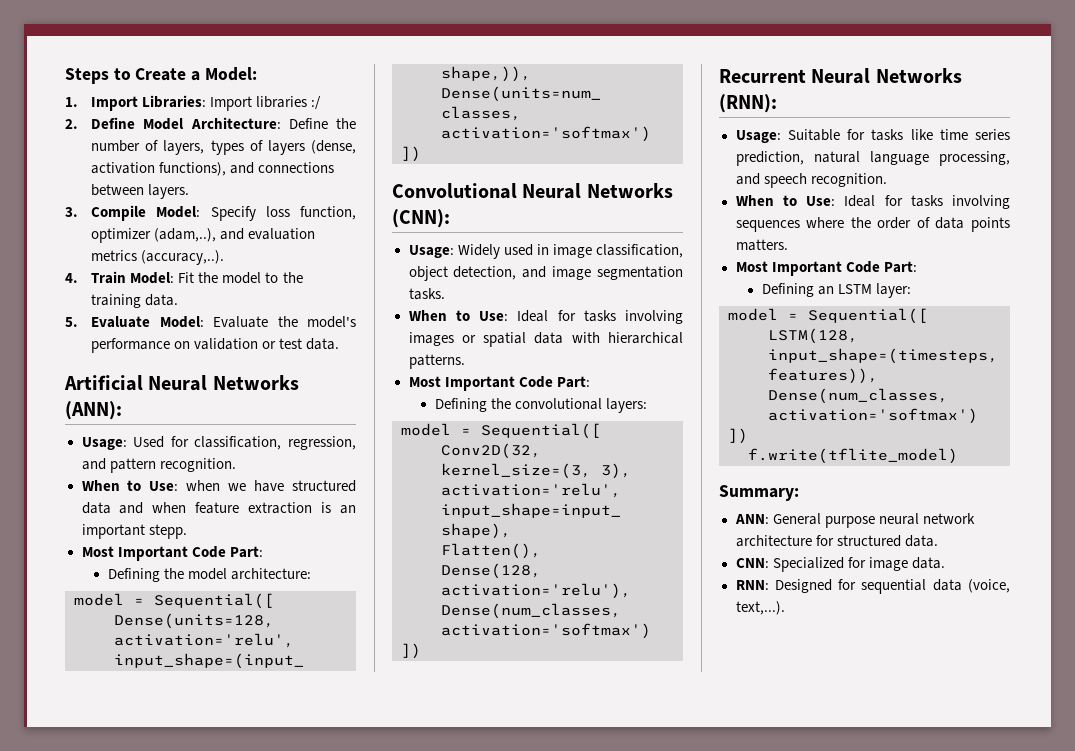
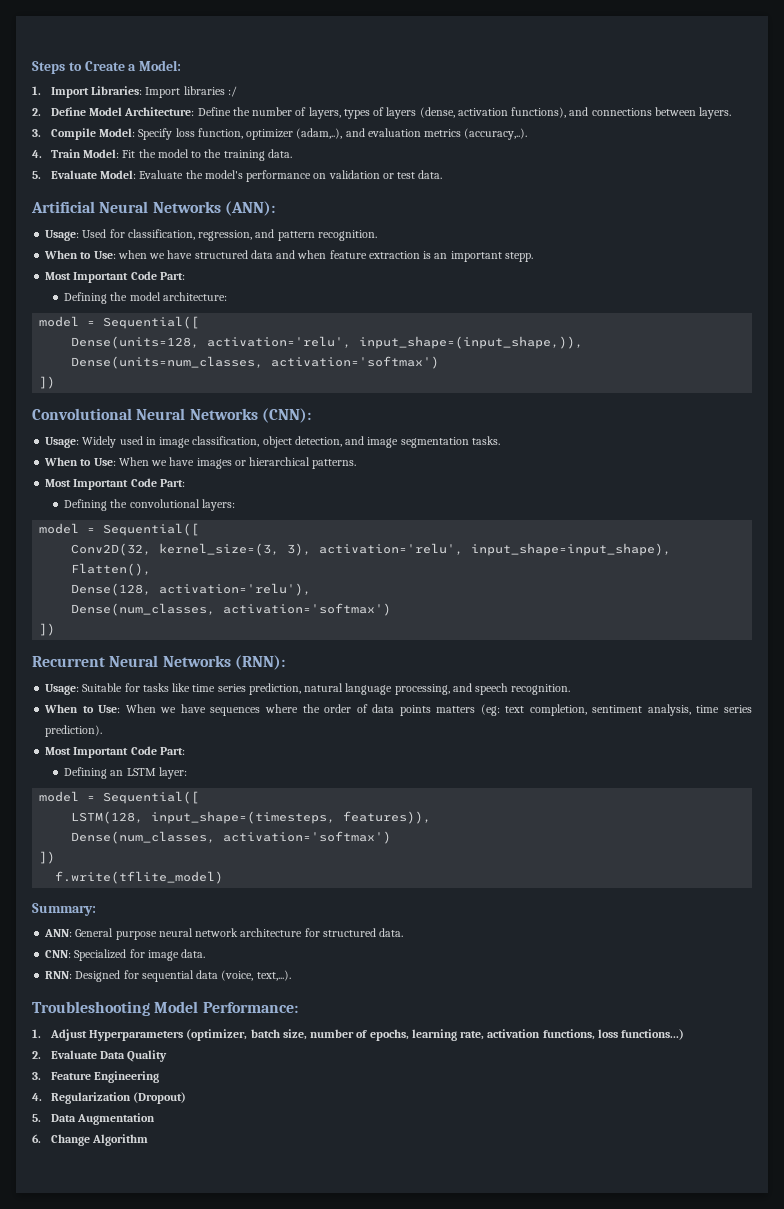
[517,310,683,324] [408,332,600,347] Ideal for tasks involving images or spatial data with -> [118,457,246,469] When we have images or
[844,195,1010,209] Ideal for tasks involving -> [125,704,206,713] When we have
[735,239,788,251] matters. -> [436,704,752,716] [45,725,103,737] matters (eg: text completion, sentiment analysis, time series prediction).
(785, 608) none -> [32,1001,298,1016] [32,1029,685,1041] [32,1050,168,1062] [32,1071,160,1083] [32,1092,187,1104] [32,1113,156,1125] [32,1134,149,1146] // Troubleshooting Model Performance: // 1. Adjust Hyperparameters (optimizer, batch size, number of epochs, learning rate, activation functions, loss functions...) // 2. Evaluate Data Quality // 3. Feature Engineering // 4. Regularization (Dropout) // 5. Data Augmentation // 6. Change Algorithm

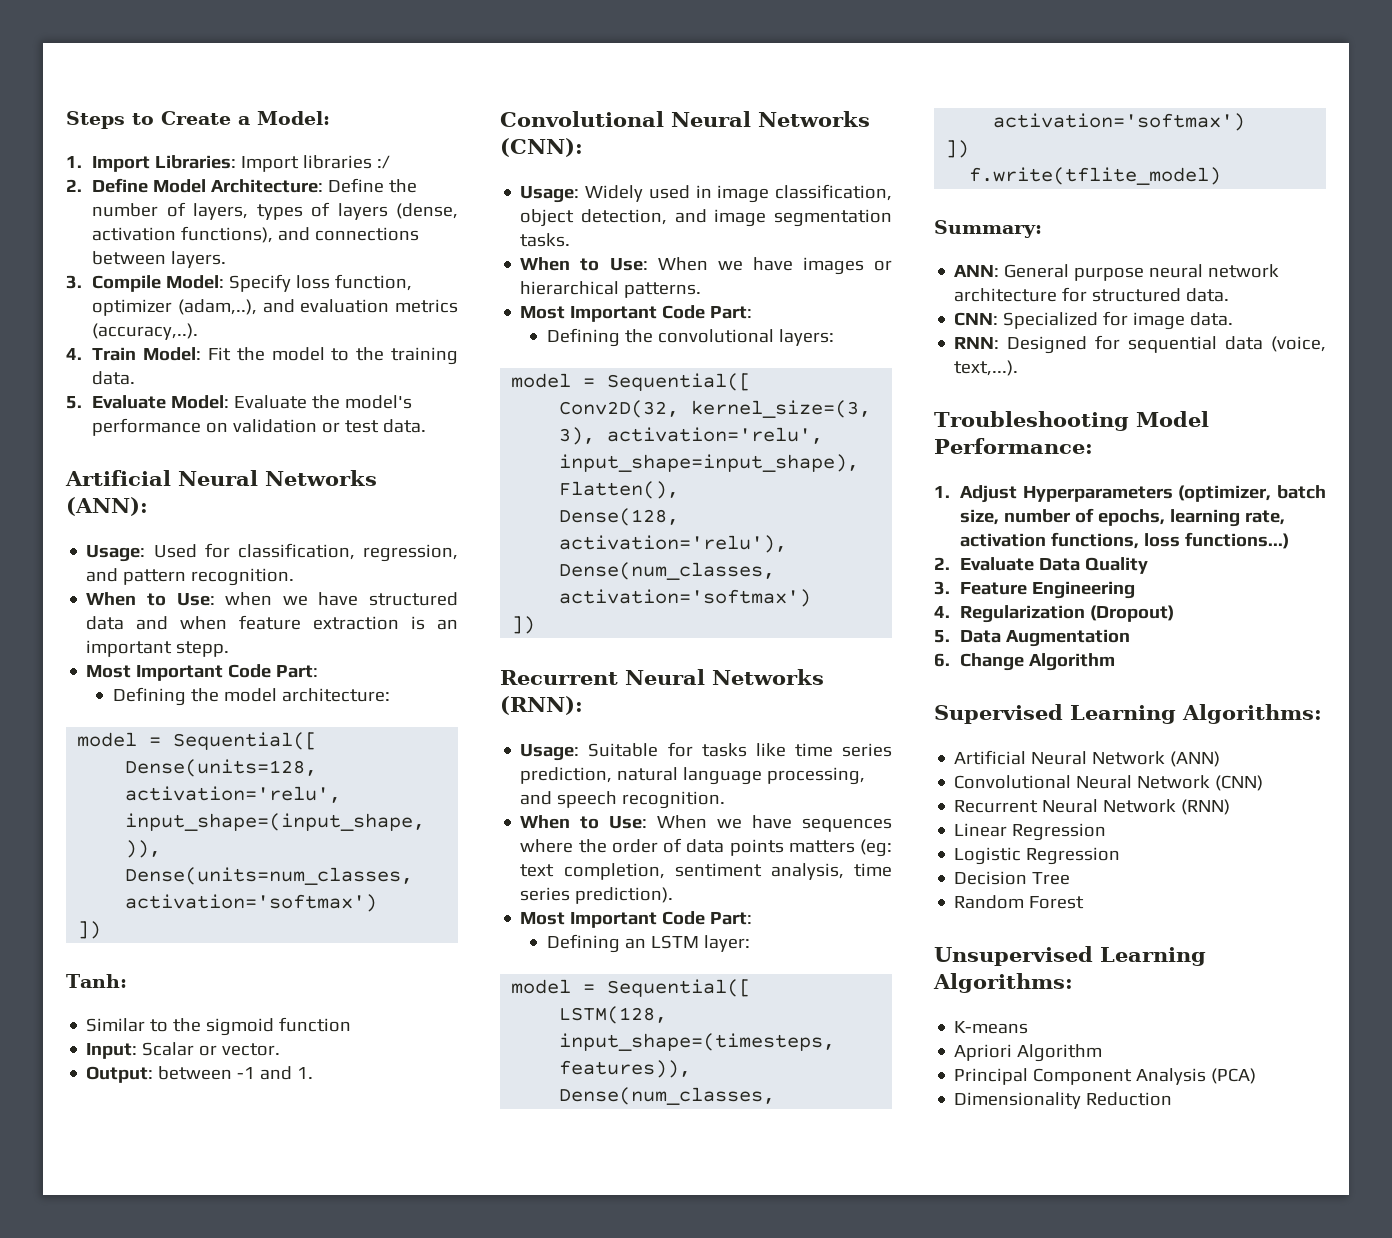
(56, 382) none -> [66,974,127,988] [86,1017,352,1036] [86,1042,281,1059] [86,1066,314,1083] // Tanh: // Similar to the sigmoid function // Input: Scalar or vector. // Output: between -1 and 1.
(149, 1140) none -> [934,704,1322,724] [954,750,1221,767] [954,775,1264,791] [954,799,1231,815] [954,823,1107,841] [954,847,1121,865] [954,871,1071,885] [954,895,1085,909] [934,946,1206,966] [933,973,1073,993] [954,1021,1029,1034] [954,1044,1103,1062] [954,1068,1257,1085] [954,1092,1173,1109] // Supervised Learning Algorithms: // Artificial Neural Network (ANN) // Convolutional Neural Network (CNN) // Recurrent Neural Network (RNN) // Linear Regression // Logistic Regression // Decision Tree // Random Forest // Unsupervised Learning Algorithms: // K-means // Apriori Algorithm // Principal Component Analysis (PCA) // Dimensionality Reduction

